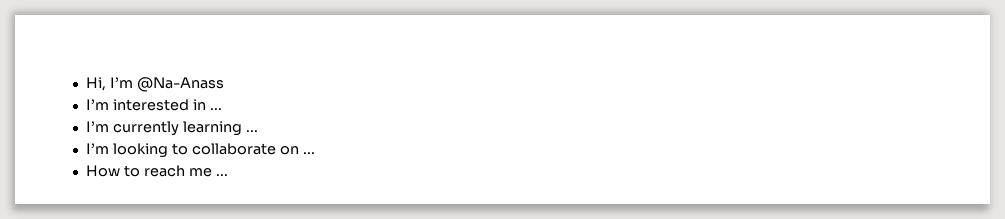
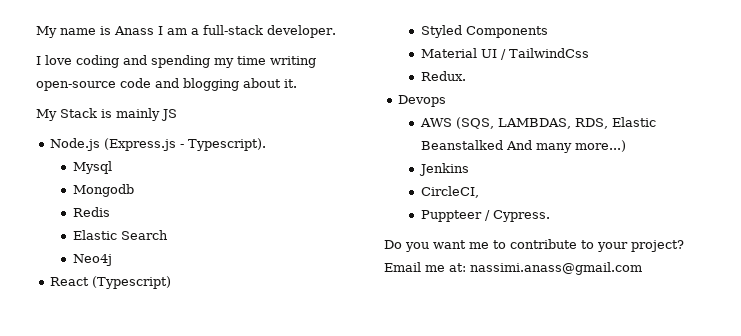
[85,77,224,92] [85,99,222,111] [85,121,258,136] [85,143,315,158] [85,165,228,177] Hi, I’m @Na-Anass // I’m interested in ... // I’m currently learning ... // I’m looking to collaborate on ... // How to reach me ... -> [36,25,336,38] [36,55,316,68] [36,78,297,91] [36,108,177,121] [50,138,267,151] [72,161,112,174] [72,184,134,197] [72,207,110,217] [72,230,168,240] [72,254,112,266] [50,276,172,289] [420,25,548,38] [420,48,589,60] [420,71,466,81] [398,95,447,107] [419,117,656,129] [420,140,626,153] [418,163,469,176] [420,186,479,198] [420,210,550,222] [384,239,684,252] [384,262,642,275] My name is Anass I am a full-stack developer. // I love coding and spending my time writing open-source code and blogging about it. // My Stack is mainly JS // Node.js (Express.js - Typescript). // Mysql // Mongodb // Redis // Elastic Search // Neo4j // React (Typescript) // Styled Components // Material UI / TailwindCss // Redux. // Devops // AWS (SQS, LAMBDAS, RDS, Elastic Beanstalked And many more...) // Jenkins // CircleCI, // Puppteer / Cypress. // Do you want me to contribute to your project? Email me at: nassimi.anass@gmail.com

